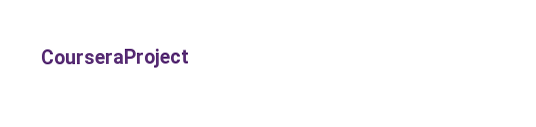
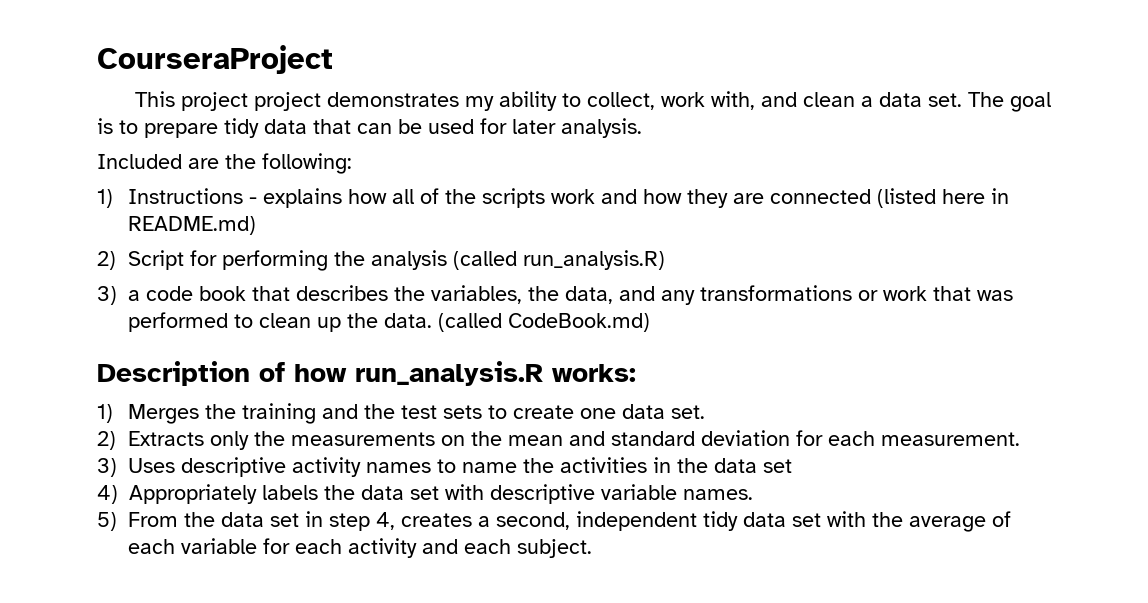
(190, 58) none -> [134,91,1051,112] [97,118,642,138] [97,153,352,174] [97,188,1010,208] [128,216,257,235] [97,250,666,271] [97,285,1014,305] [128,312,651,332] [97,361,636,386] [97,403,706,424] [97,430,1021,450] [97,457,793,477] [97,484,753,504] [97,511,1012,532] [128,538,593,558] // This project project demonstrates my ability to collect, work with, and clean a data set. The goal is to prepare tidy data that can be used for later analysis. // Included are the following: // 1) Instructions - explains how all of the scripts work and how they are connected (listed here in README.md) // 2) Script for performing the analysis (called run_analysis.R) // 3) a code book that describes the variables, the data, and any transformations or work that was performed to clean up the data. (called CodeBook.md) // Description of how run_analysis.R works: // 1) Merges the training and the test sets to create one data set. // 2) Extracts only the measurements on the mean and standard deviation for each measurement. // 3) Uses descriptive activity names to name the activities in the data set // 4) Appropriately labels the data set with descriptive variable names. // 5) From the data set in step 4, creates a second, independent tidy data set with the average of each variable for each activity and each subject.

